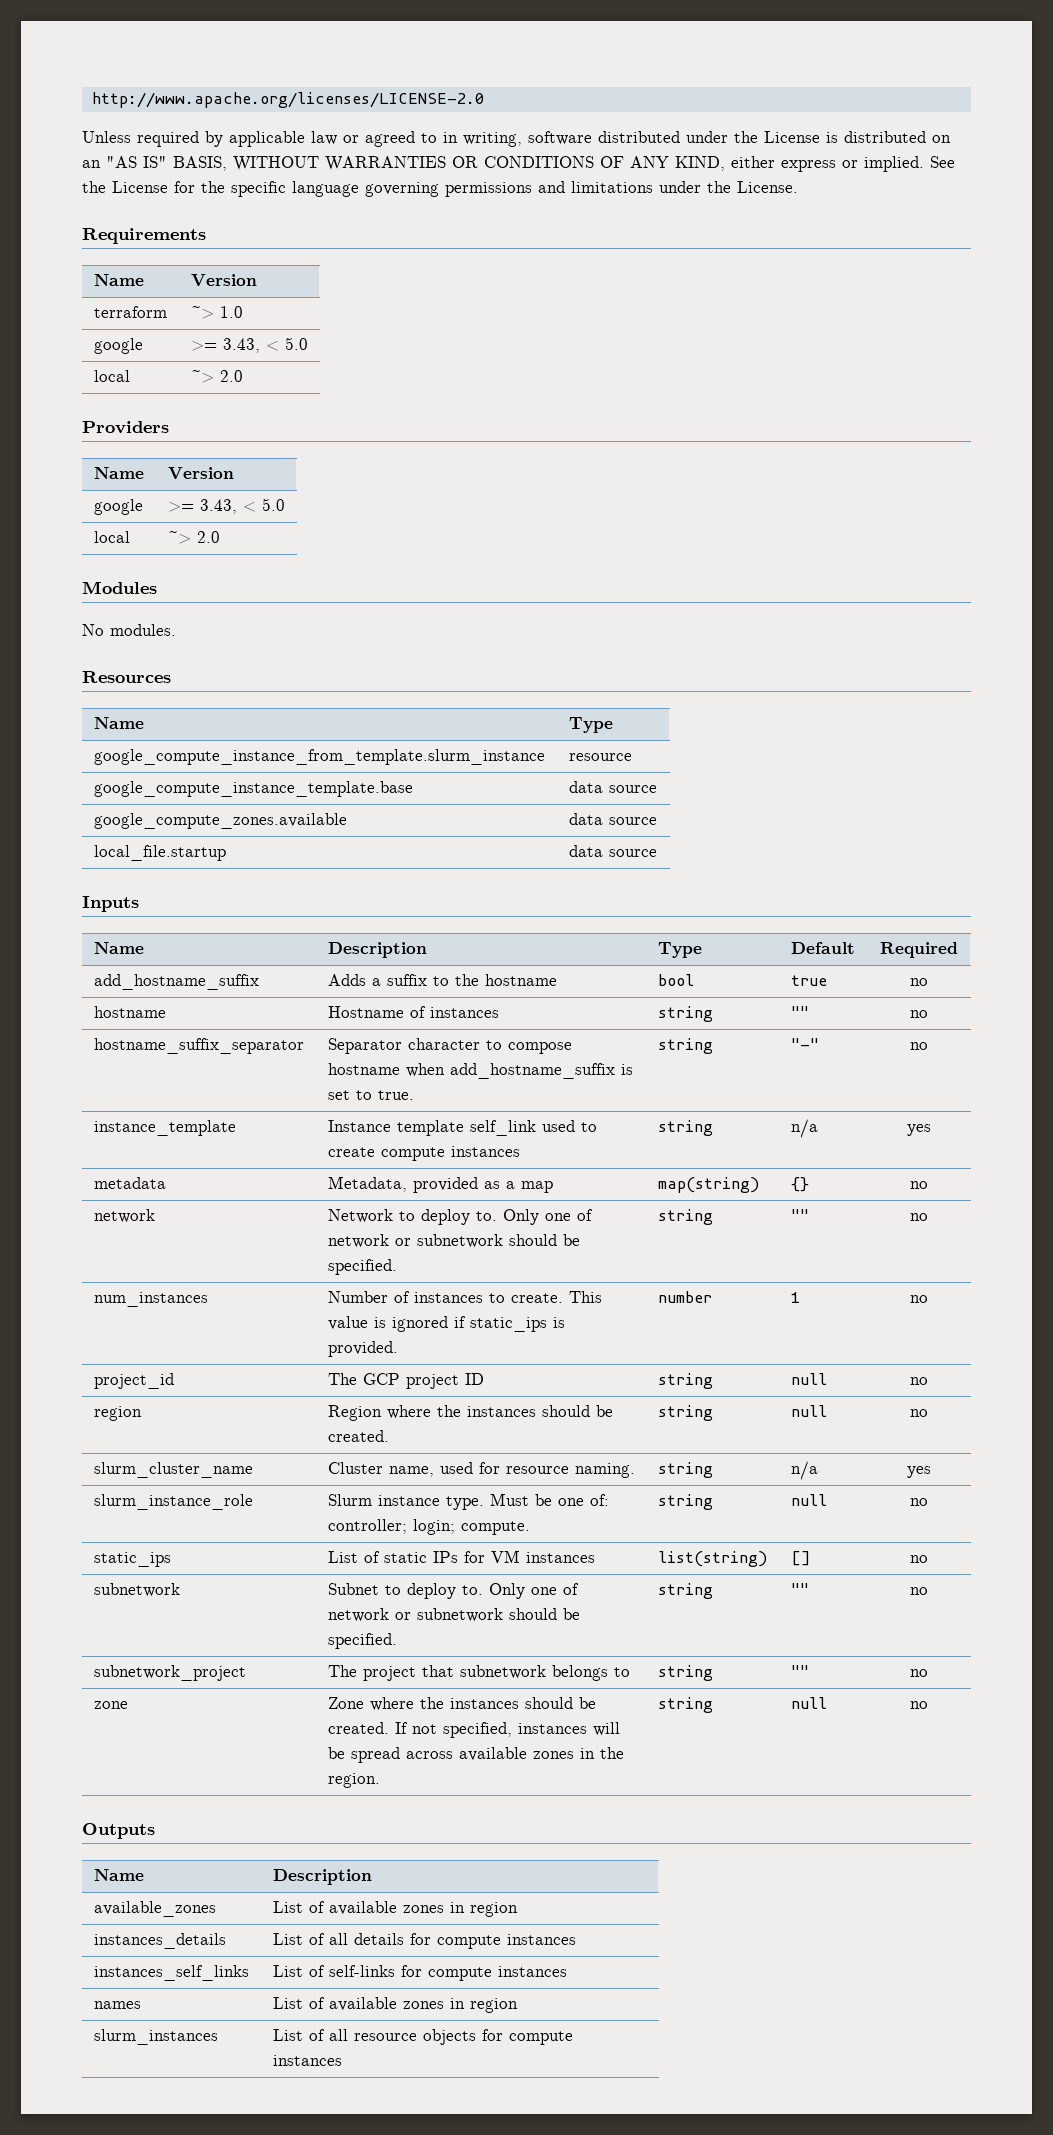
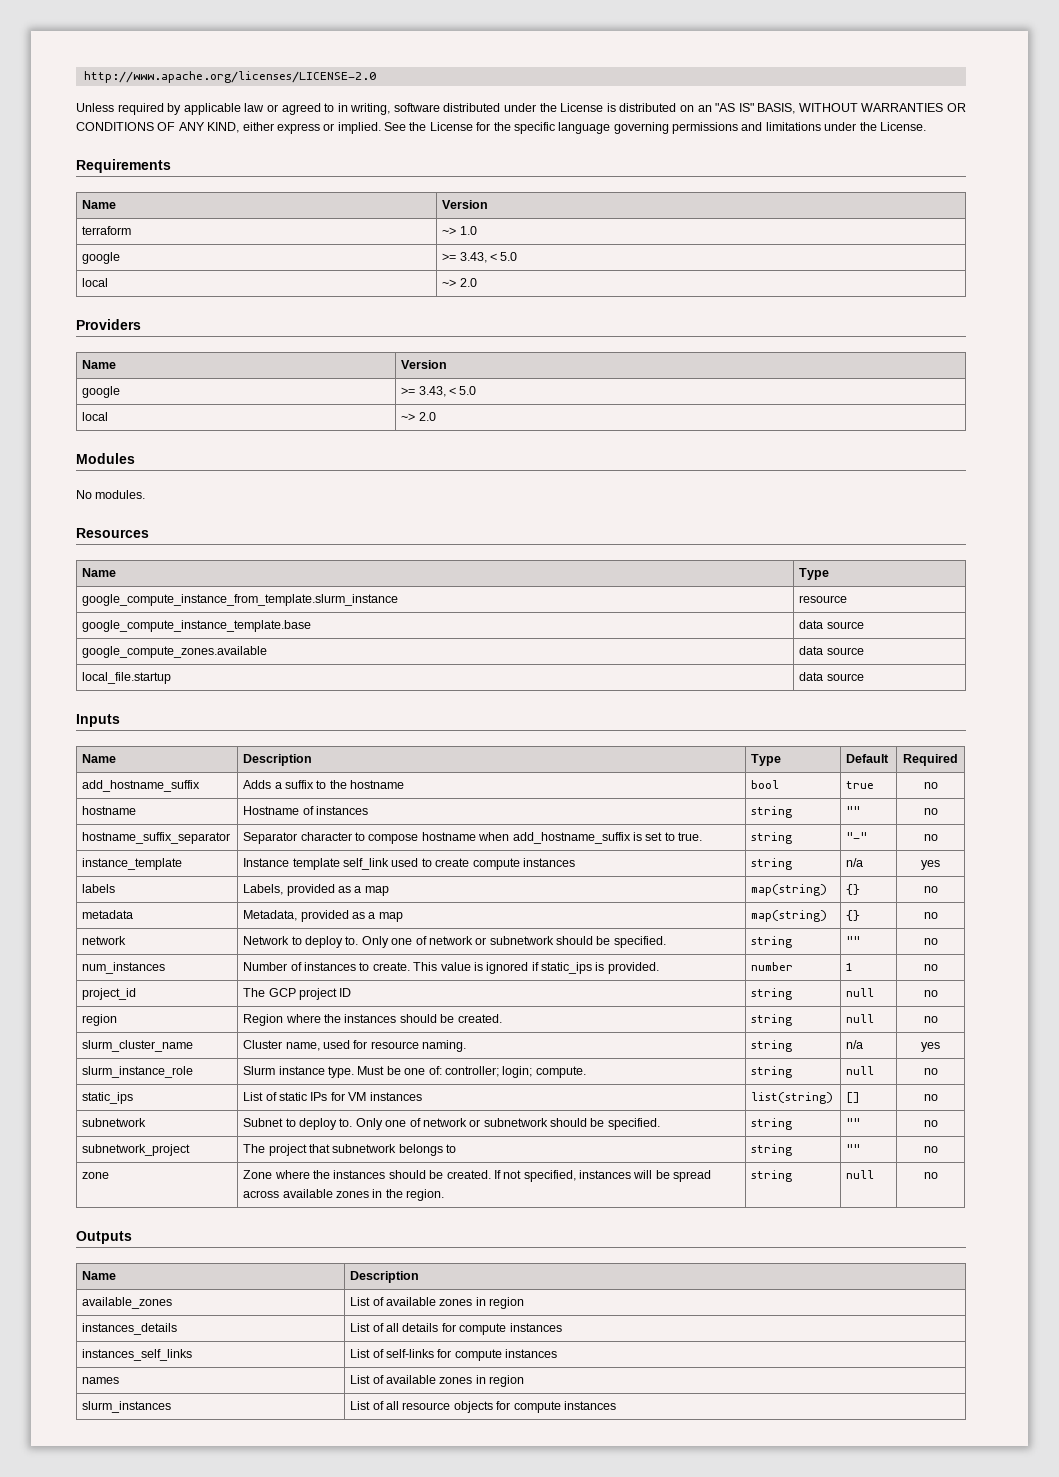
(931, 1130) none -> [82,884,116,893] [243,884,389,896] [751,884,828,896] [846,884,861,895] [923,886,938,893] // labels | Labels, provided as a map | map(string) | {} | no

